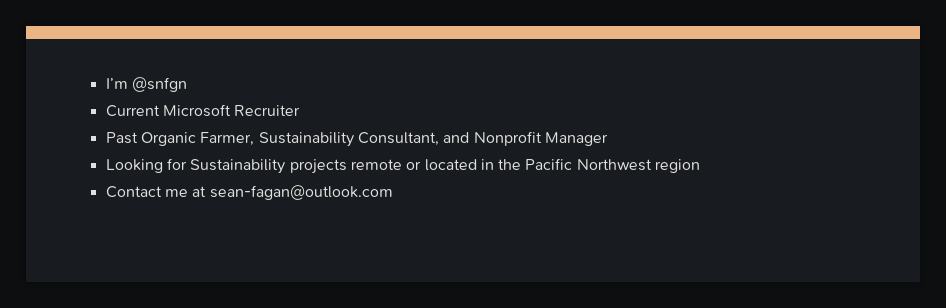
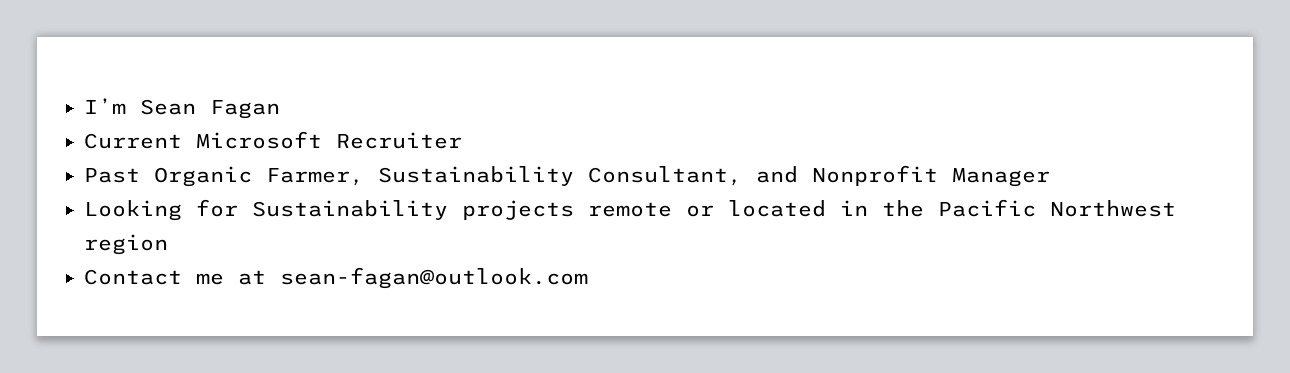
[131,77,187,92] @snfgn -> [140,99,280,119] Sean Fagan

